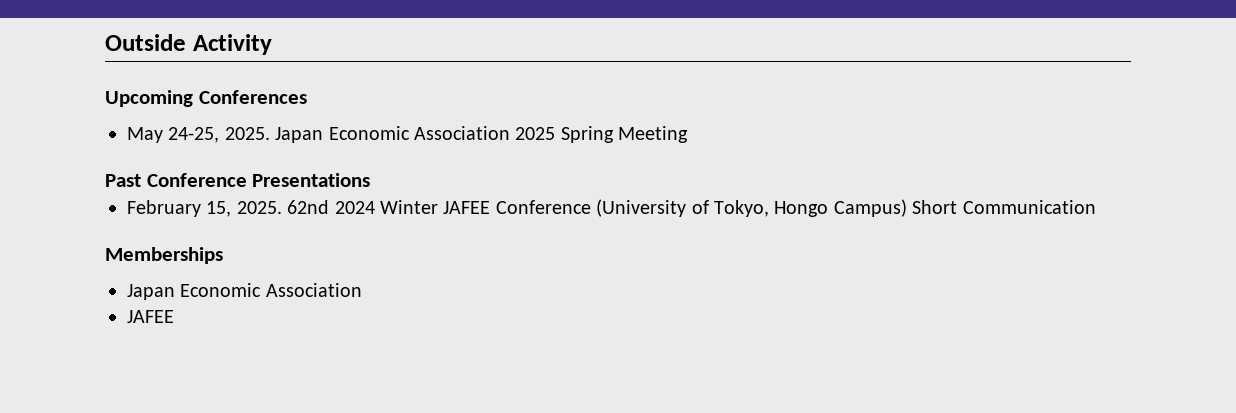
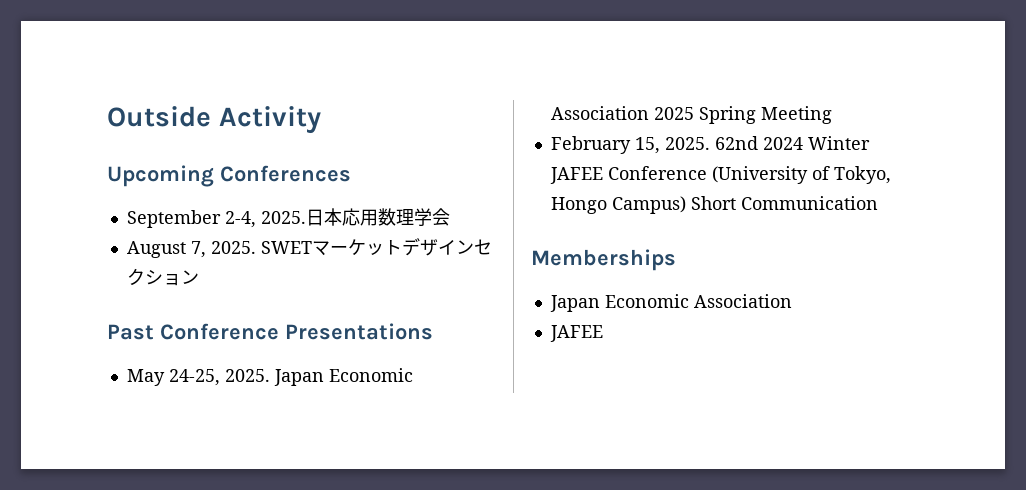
(307, 97) none -> [126,208,450,228] [126,238,492,258] [126,268,199,286] [107,323,433,340] // September 2-4, 2025.日本応用数理学会 // August 7, 2025. SWETマーケットデザインセクション // Past Conference Presentations
[105,173,371,187] // Past Conference Presentations -> (832, 115) none

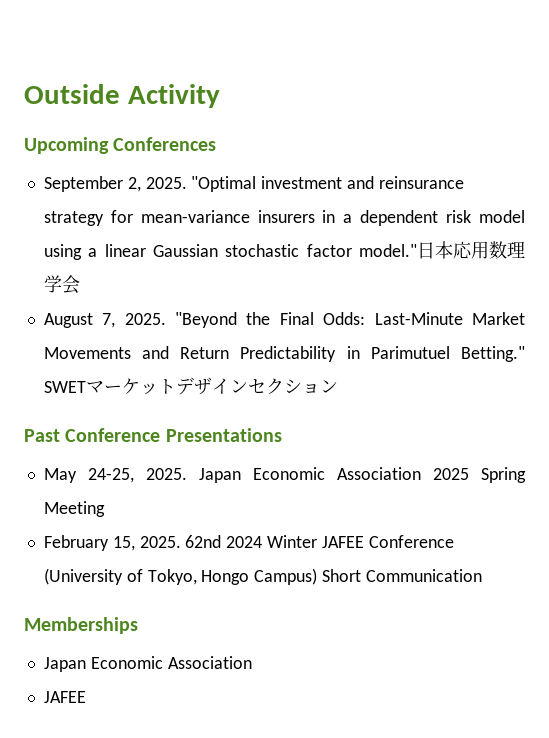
[224,211,306,228] 2-4, 2025. -> [127,176,464,192] [43,210,525,226] [43,244,417,260] 2, 2025. "Optimal investment and reinsurance strategy for mean-variance insurers in a dependent risk model using a linear Gaussian stochastic factor model."
(256, 247) none -> [175,312,525,328] [43,346,525,362] "Beyond the Final Odds: Last-Minute Market Movements and Return Predictability in Parimutuel Betting."

